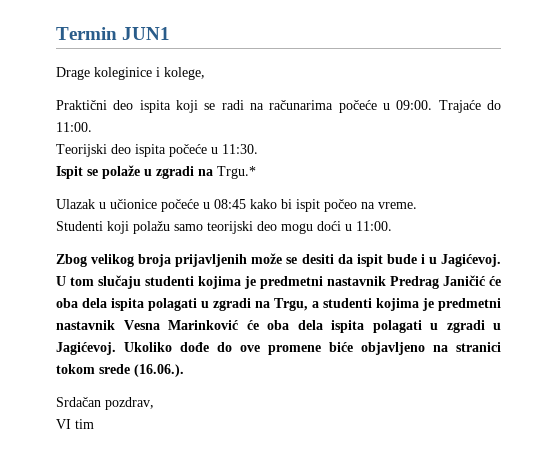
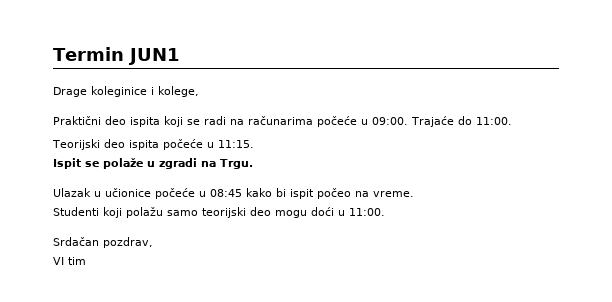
[222,144,258,154] 11:30. -> [217,140,254,148] 11:15.
[217,166,256,179] Trgu.* -> [220,159,253,169] Trgu.
[56,253,501,267] [56,275,501,289] [56,298,501,311] [56,320,501,333] [56,342,501,355] [56,364,184,377] // Zbog velikog broja prijavljenih može se desiti da ispit bude i u Jagićevoj. U tom slučaju studenti kojima je predmetni nastavnik Predrag Janičić će oba dela ispita polagati u zgradi na Trgu, a studenti kojima je predmetni nastavnik Vesna Marinković će oba dela ispita polagati u zgradi u Jagićevoj. Ukoliko dođe do ove promene biće objavljeno na stranici tokom srede (16.06.). -> (385, 212) none

